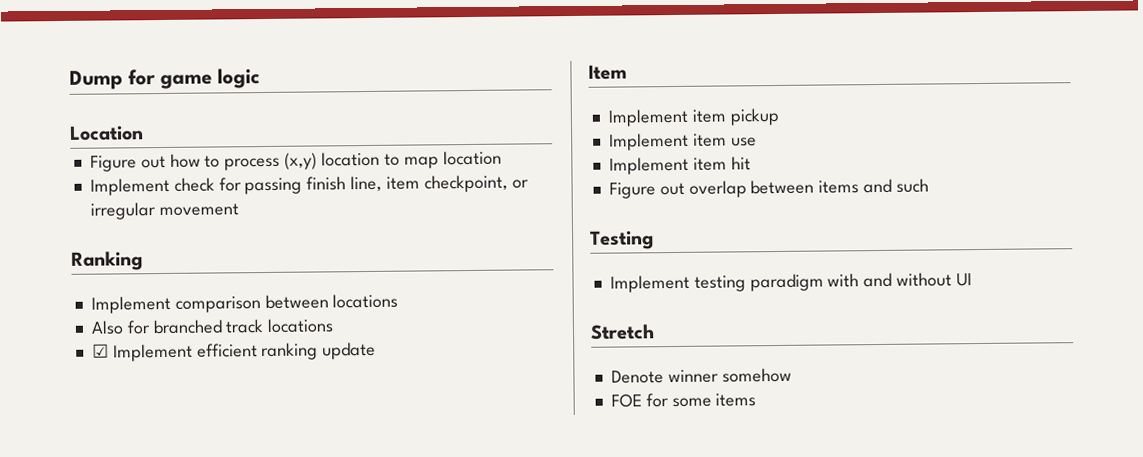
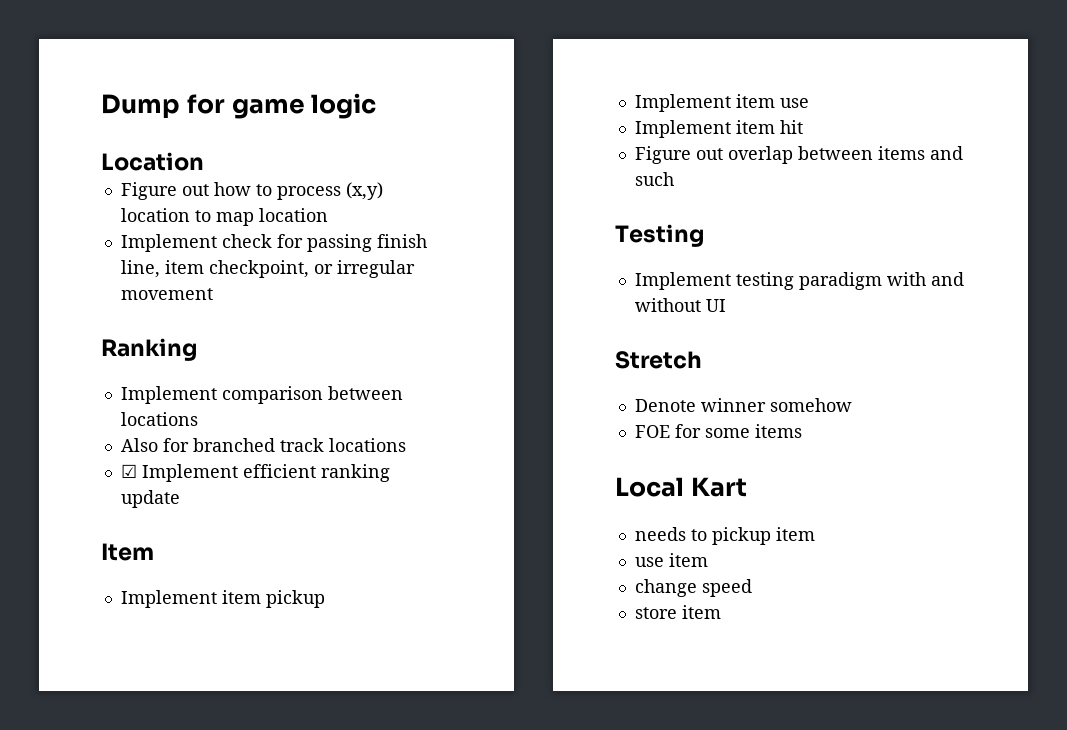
(757, 400) none -> [615,477,747,497] [634,527,815,545] [634,553,708,567] [634,579,752,597] [634,605,721,619] // Local Kart // needs to pickup item // use item // change speed // store item

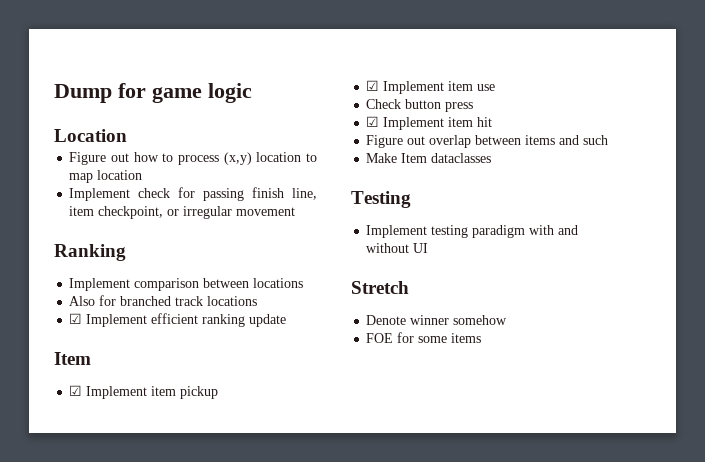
(154, 552) none -> [69,385,83,396] ☑
(325, 599) none -> [366,80,380,91] ☑
(809, 103) none -> [366,99,474,112] [366,116,380,127] Check button press // ☑
(674, 179) none -> [366,153,492,163] // Make Item dataclasses
[615,477,747,497] [634,527,815,545] [634,553,708,567] [634,579,752,597] [634,605,721,619] // Local Kart // needs to pickup item // use item // change speed // store item -> (482, 338) none

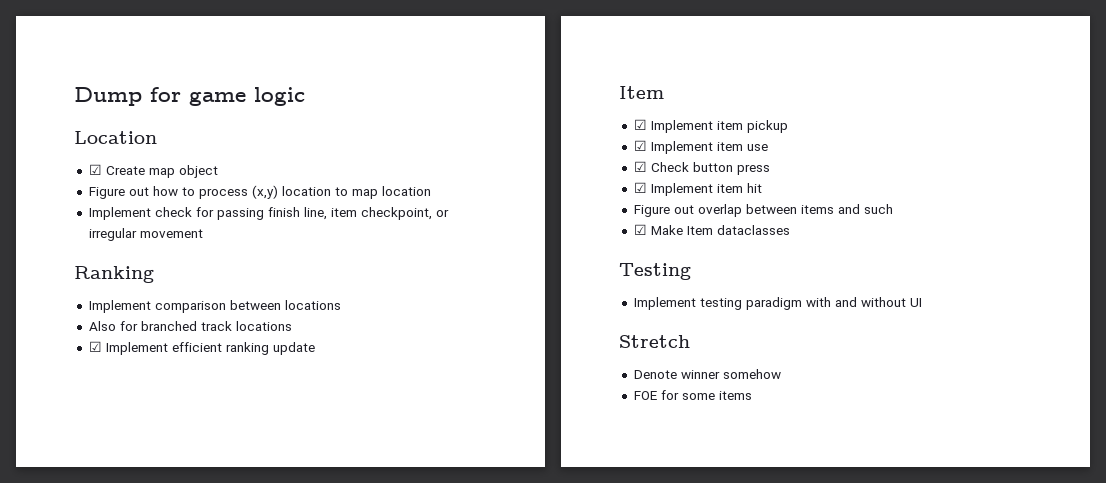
(127, 135) none -> [88,164,218,178] // ☑ Create map object
(496, 87) none -> [633,161,647,172] ☑
(609, 140) none -> [633,224,647,235] ☑

